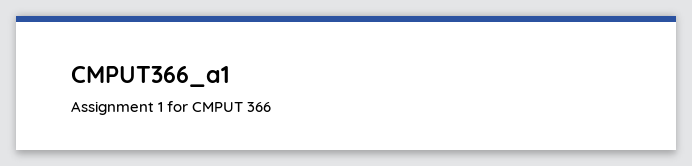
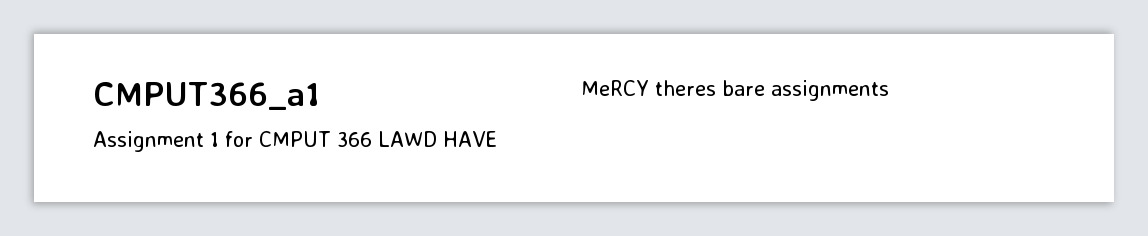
(272, 107) none -> [378,131,497,147] [581,80,889,101] LAWD HAVE MeRCY theres bare assignments

